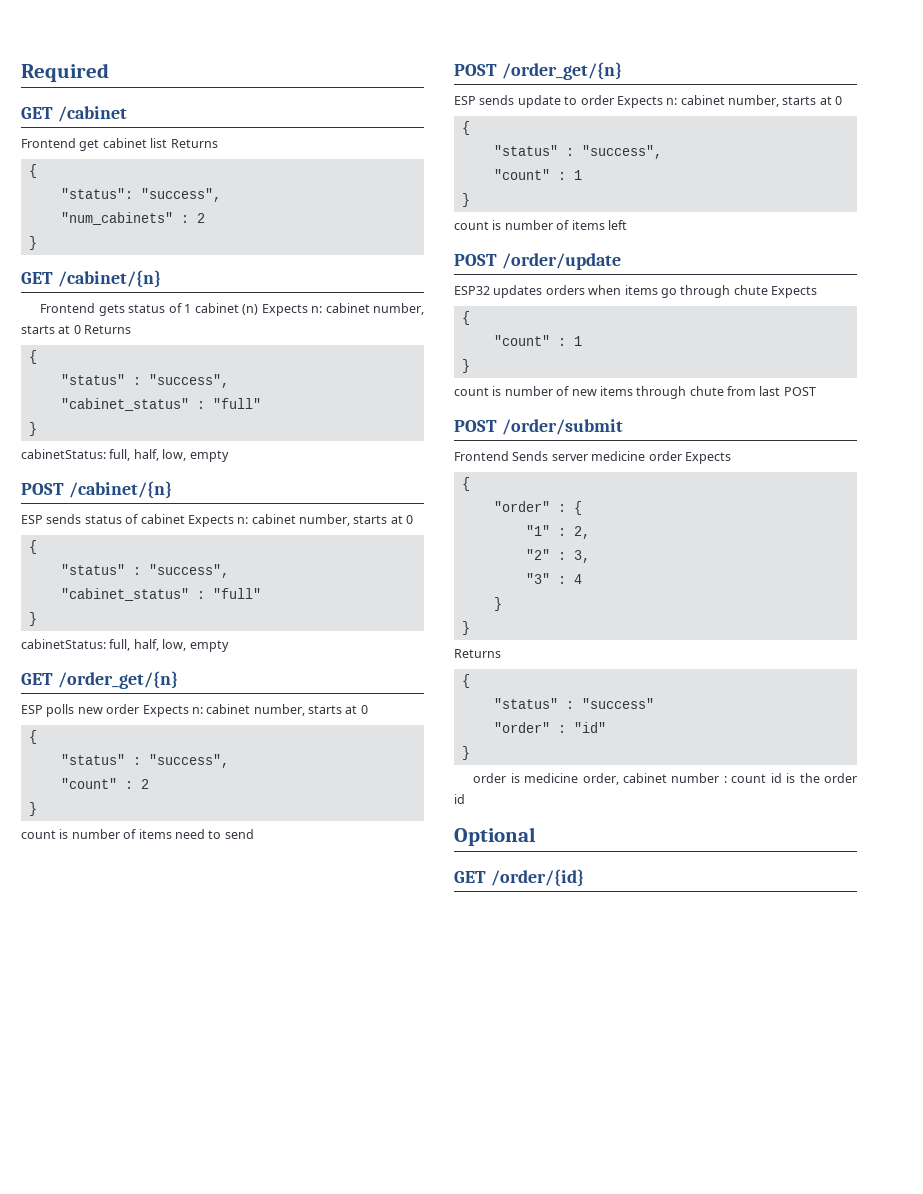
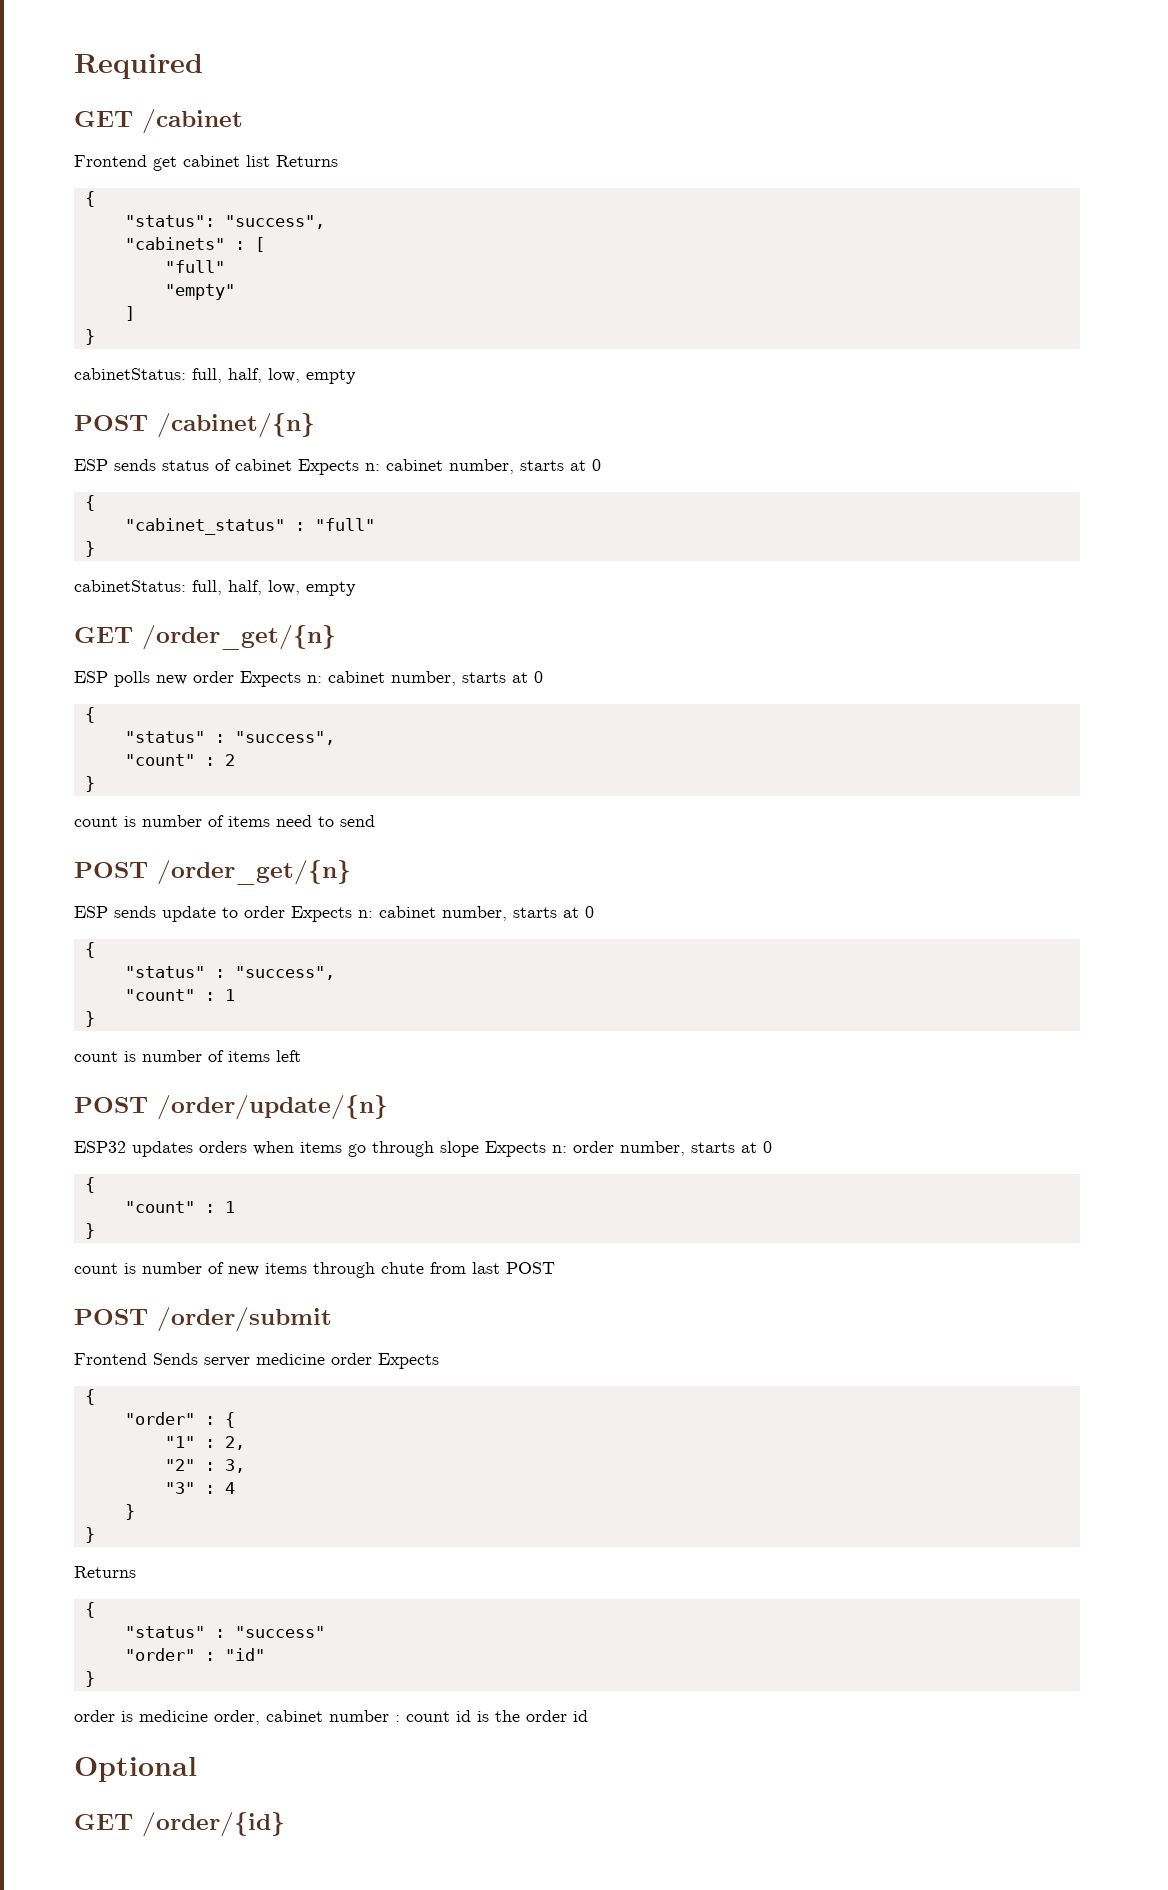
[60,212,205,225] [28,236,37,250] [21,270,161,288] [40,303,424,316] [21,325,132,334] [28,350,37,364] [60,374,229,388] [60,398,261,411] "num_cabinets" : 2 // } // GET /cabinet/{n} // Frontend gets status of 1 cabinet (n) Expects n: cabinet number, starts at 0 Returns // { // "status" : "success", // "cabinet_status" : "full" -> [124,237,265,252] [164,260,225,273] [164,284,235,300] [124,306,135,321] "cabinets" : [ // "full" // "empty" // ]
[60,564,229,578] // "status" : "success", -> (95, 503) none
[501,253,621,270] /order/update -> [157,1095,388,1120] /order/update/{n}
[733,285,817,298] chute Expects -> [440,1141,772,1157] slope Expects n: order number, starts at 0

